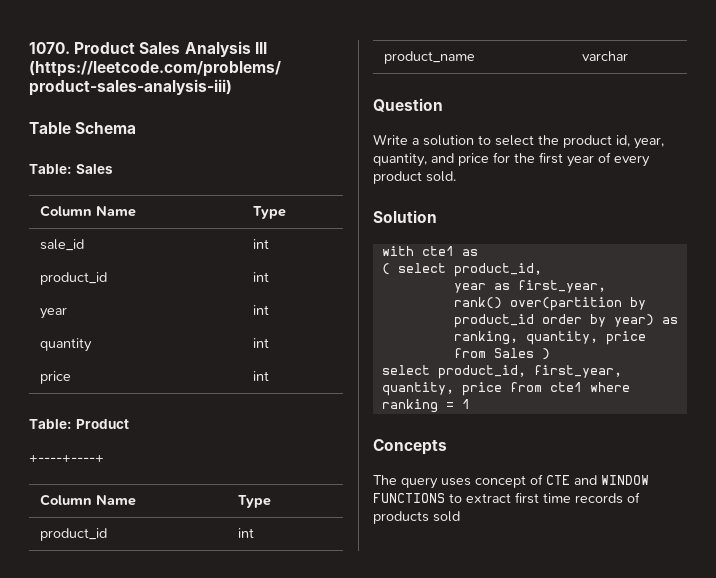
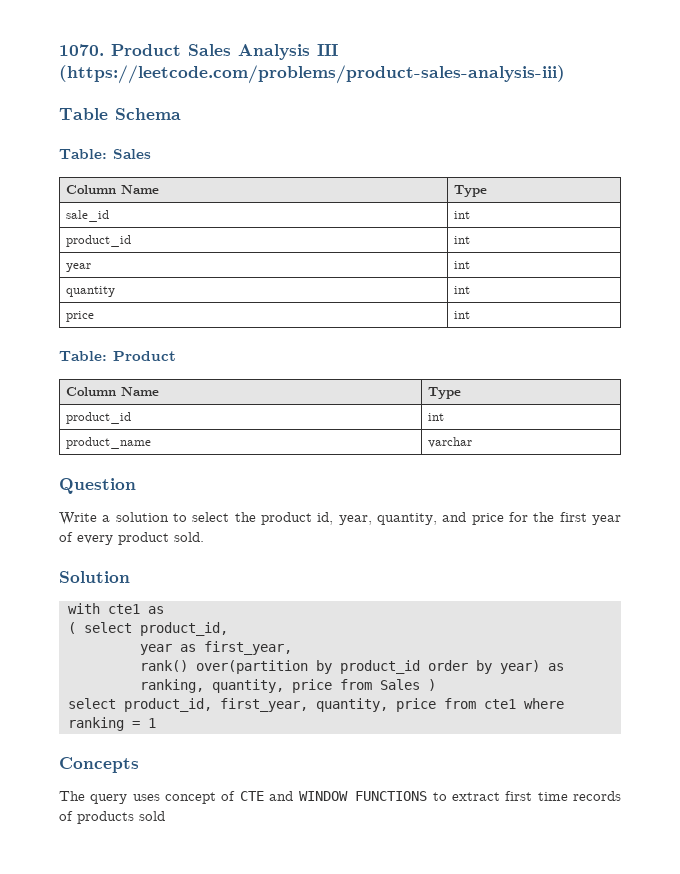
[29,454,104,463] // +----+----+ -> (176, 356) none

